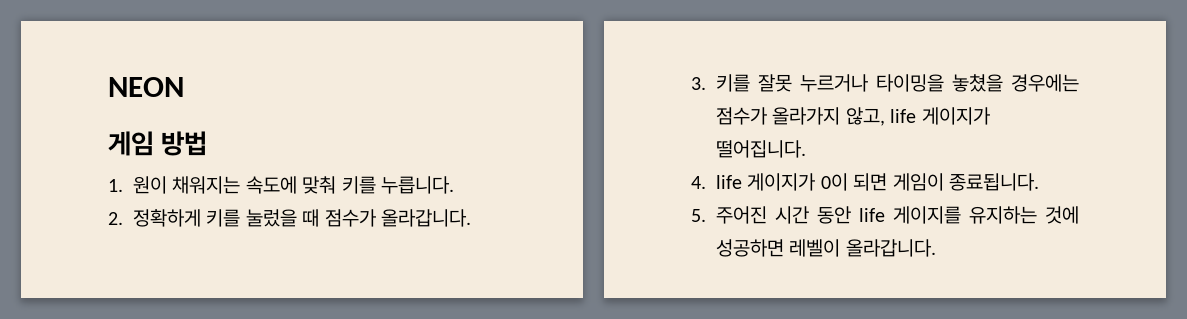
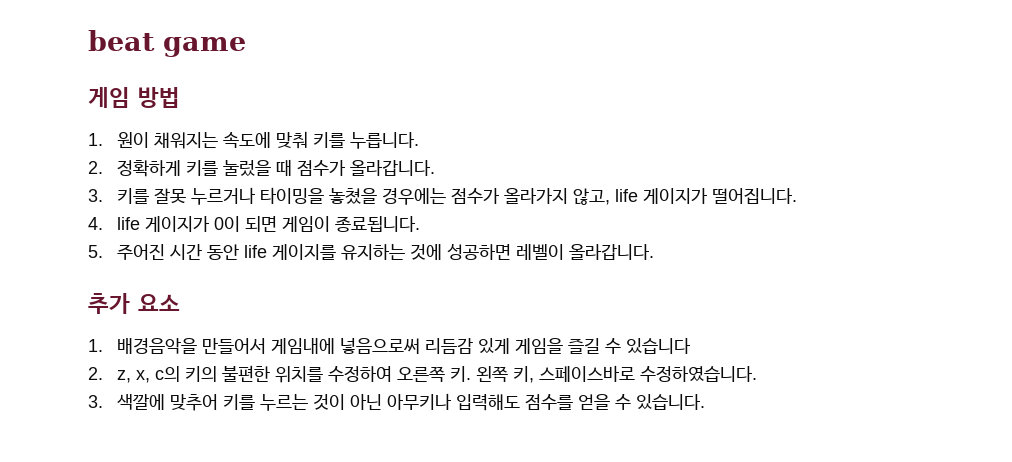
[108,77,184,97] NEON -> [88,30,246,57] beat game
(936, 248) none -> [88,293,180,314] [88,338,692,354] [88,365,758,383] [88,393,706,411] // 추가 요소 // 1. 배경음악을 만들어서 게임내에 넣음으로써 리듬감 있게 게임을 즐길 수 있습니다 // 2. z, x, c의 키의 불편한 위치를 수정하여 오른쪽 키. 왼쪽 키, 스페이스바로 수정하였습니다. // 3. 색깔에 맞추어 키를 누르는 것이 아닌 아무키나 입력해도 점수를 얻을 수 있습니다.

